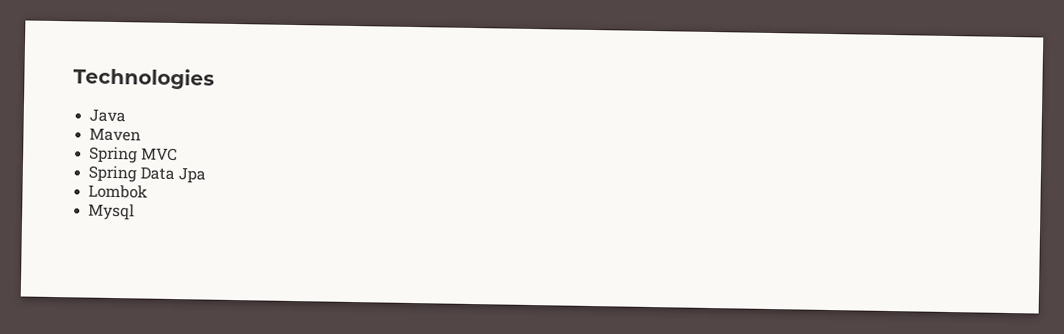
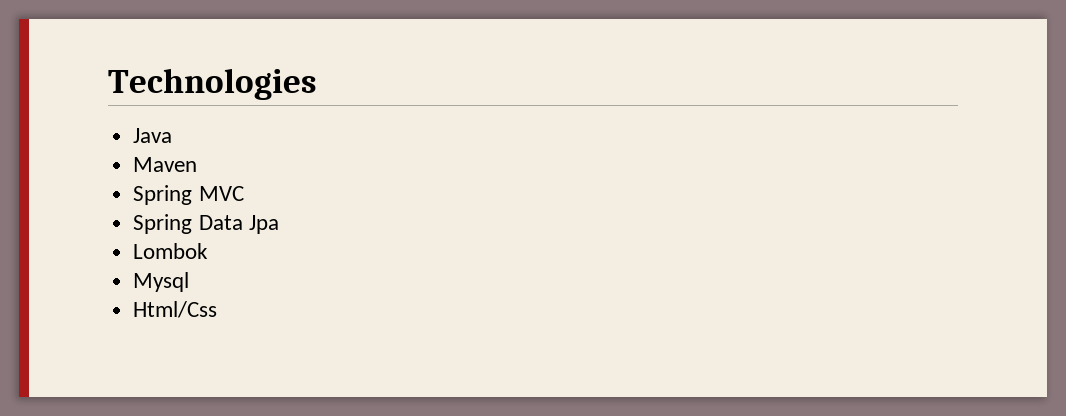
(136, 212) none -> [133,301,218,318] // Html/Css

